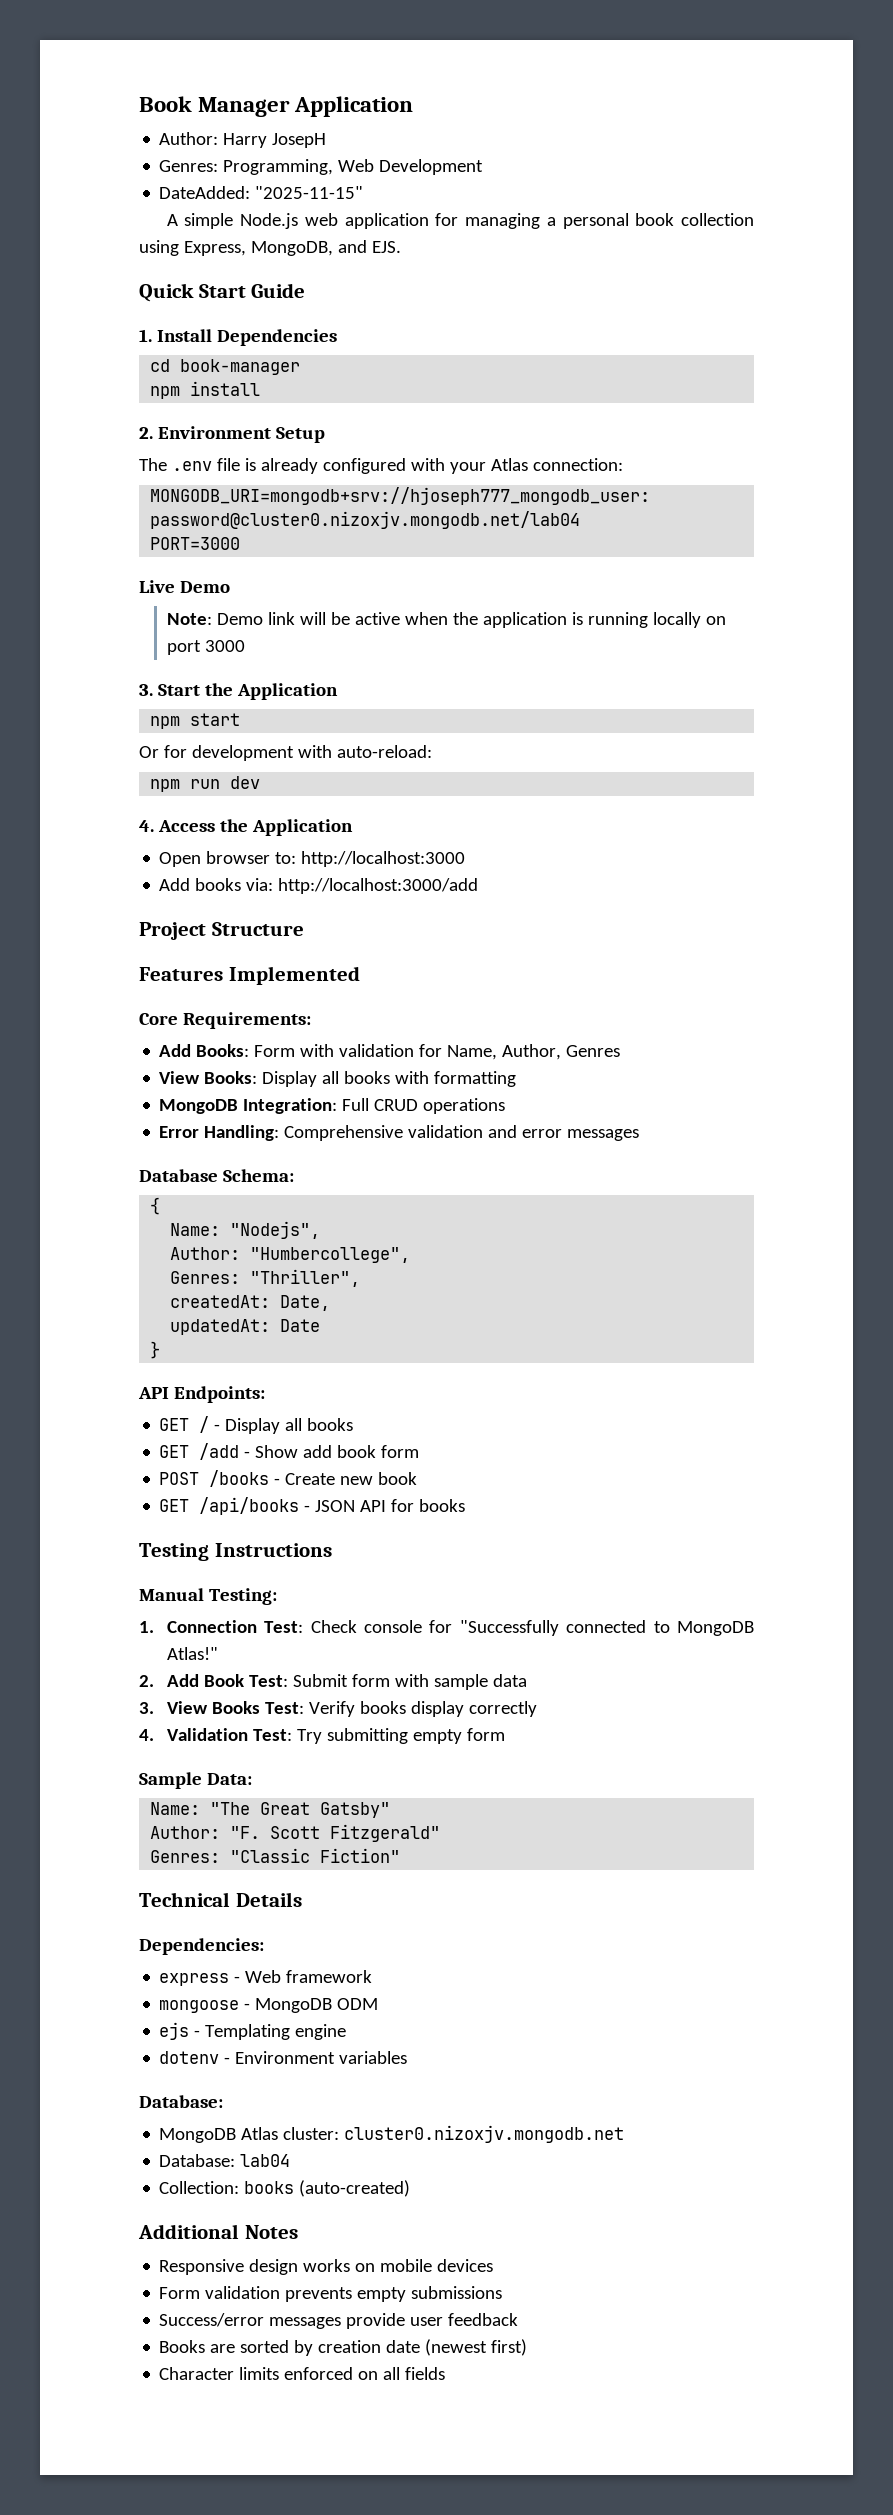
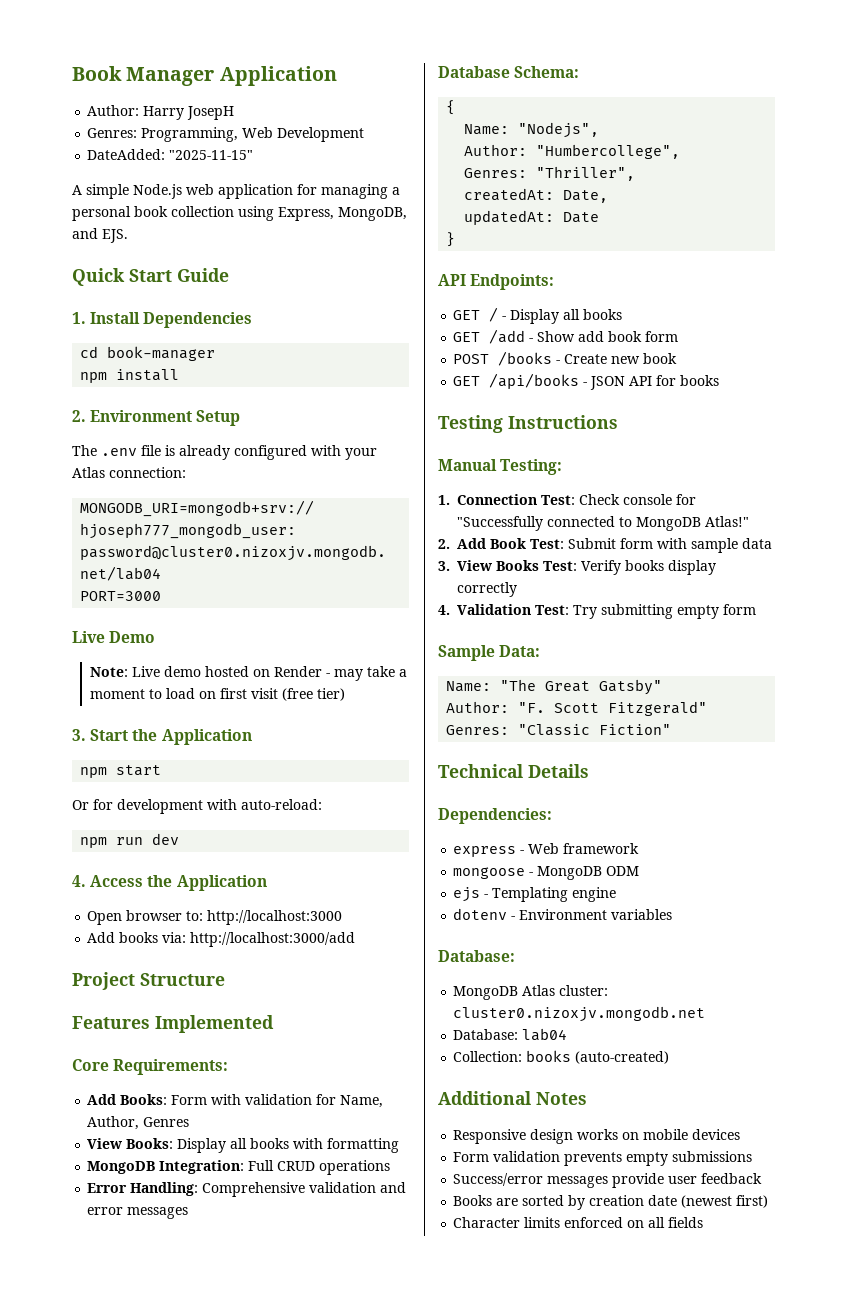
[216,612,726,628] [166,640,245,655] Demo link will be active when the application is running locally on port 3000 -> [132,666,408,681] [90,688,346,701] Live demo hosted on Render - may take a moment to load on first visit (free tier)

